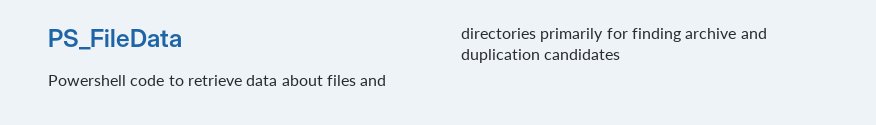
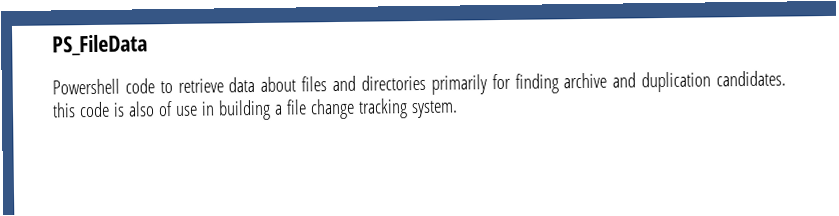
[544,49,621,60] candidates -> [716,70,787,87] [52,98,458,121] candidates. this code is also of use in building a file change tracking system.

